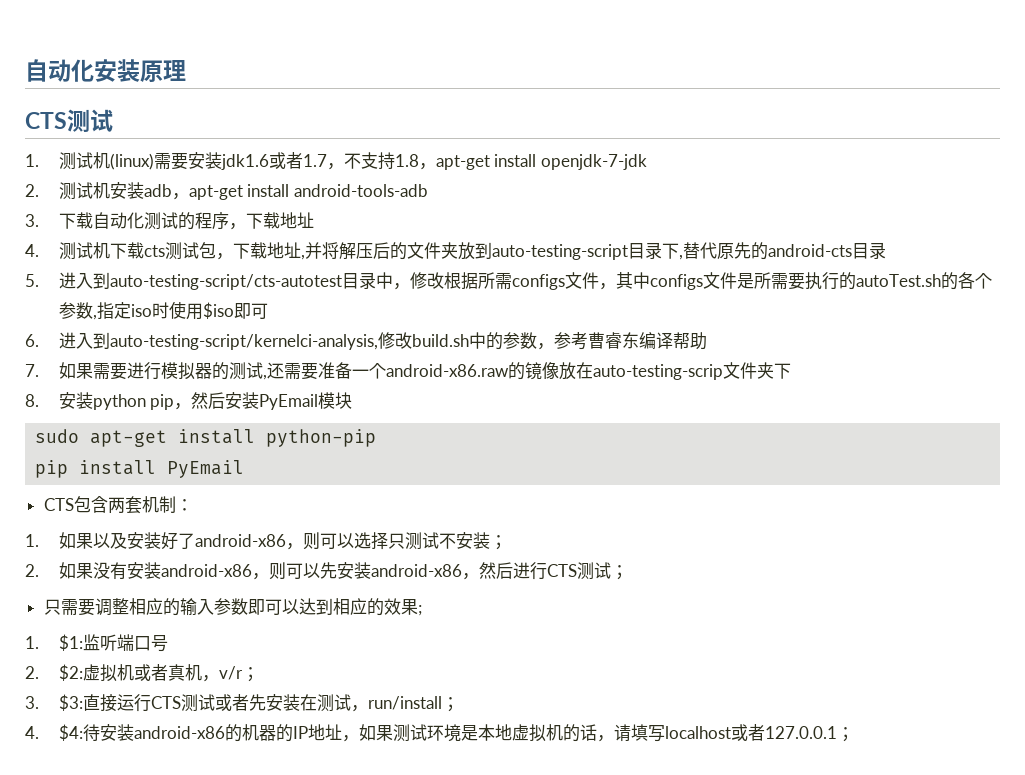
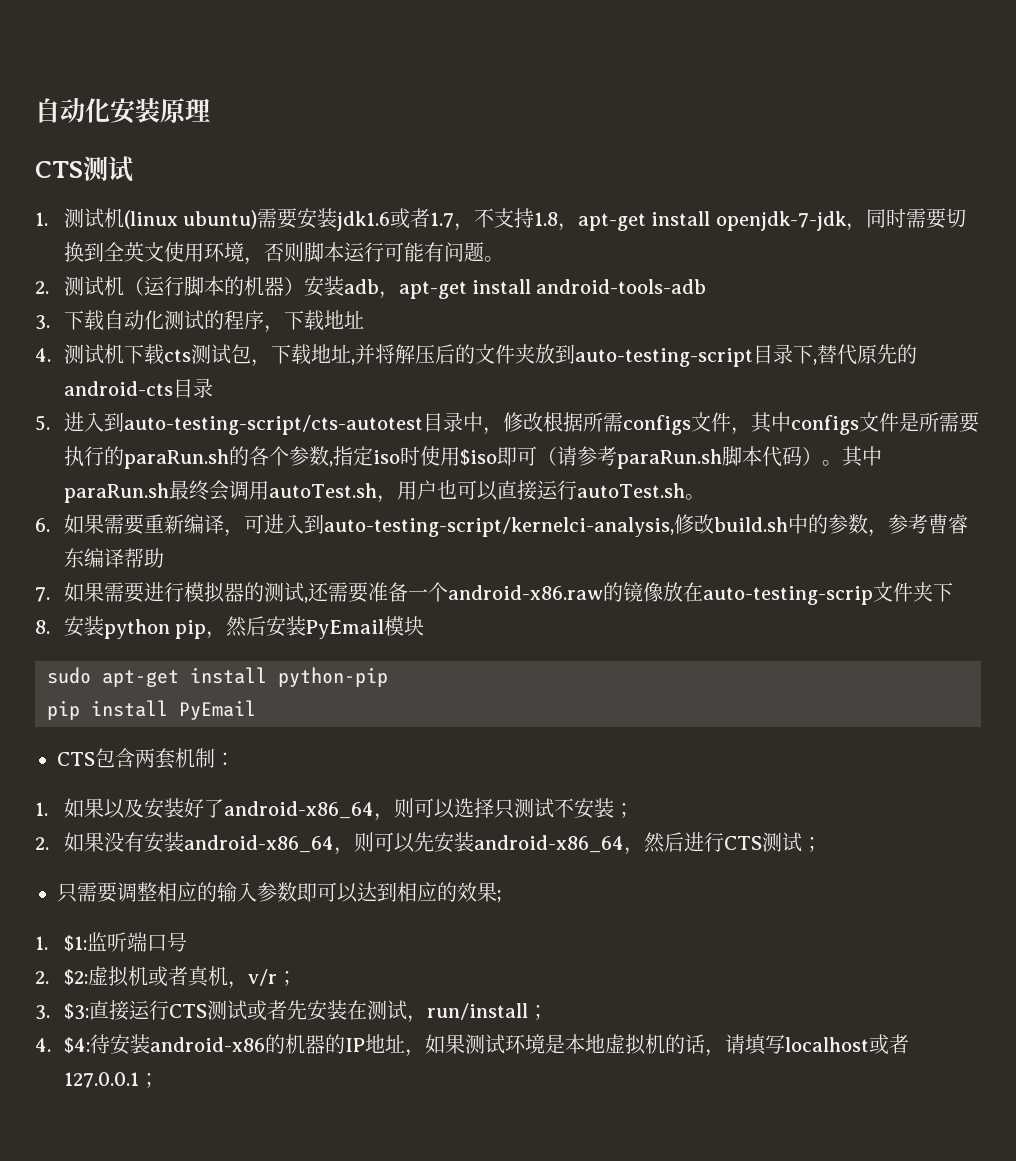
[109,153,154,170] (linux) -> [123,210,257,229] (linux ubuntu)
[25,182,110,200] // 2.测试机 -> [845,208,966,231] [63,242,504,265] [35,276,304,296] ，同时需要切换到全英文使用环境，否则脚本运行可能有问题。 // 2.测试机（运行脚本的机器）
[855,274,941,287] autoTest.sh -> [123,449,229,469] paraRun.sh
[25,334,39,347] // 6. -> [536,446,882,469] [63,480,705,503] [35,514,264,537] （请参考paraRun.sh脚本代码）。其中paraRun.sh最终会调用autoTest.sh，用户也可以直接运行autoTest.sh。 // 6.如果需要重新编译，可
[194,534,286,547] android-x86 -> [223,801,374,819] android-x86_64
[160,564,252,577] android-x86 -> [183,835,334,853] android-x86_64
[370,564,462,577] android-x86 -> [473,835,624,853] android-x86_64

